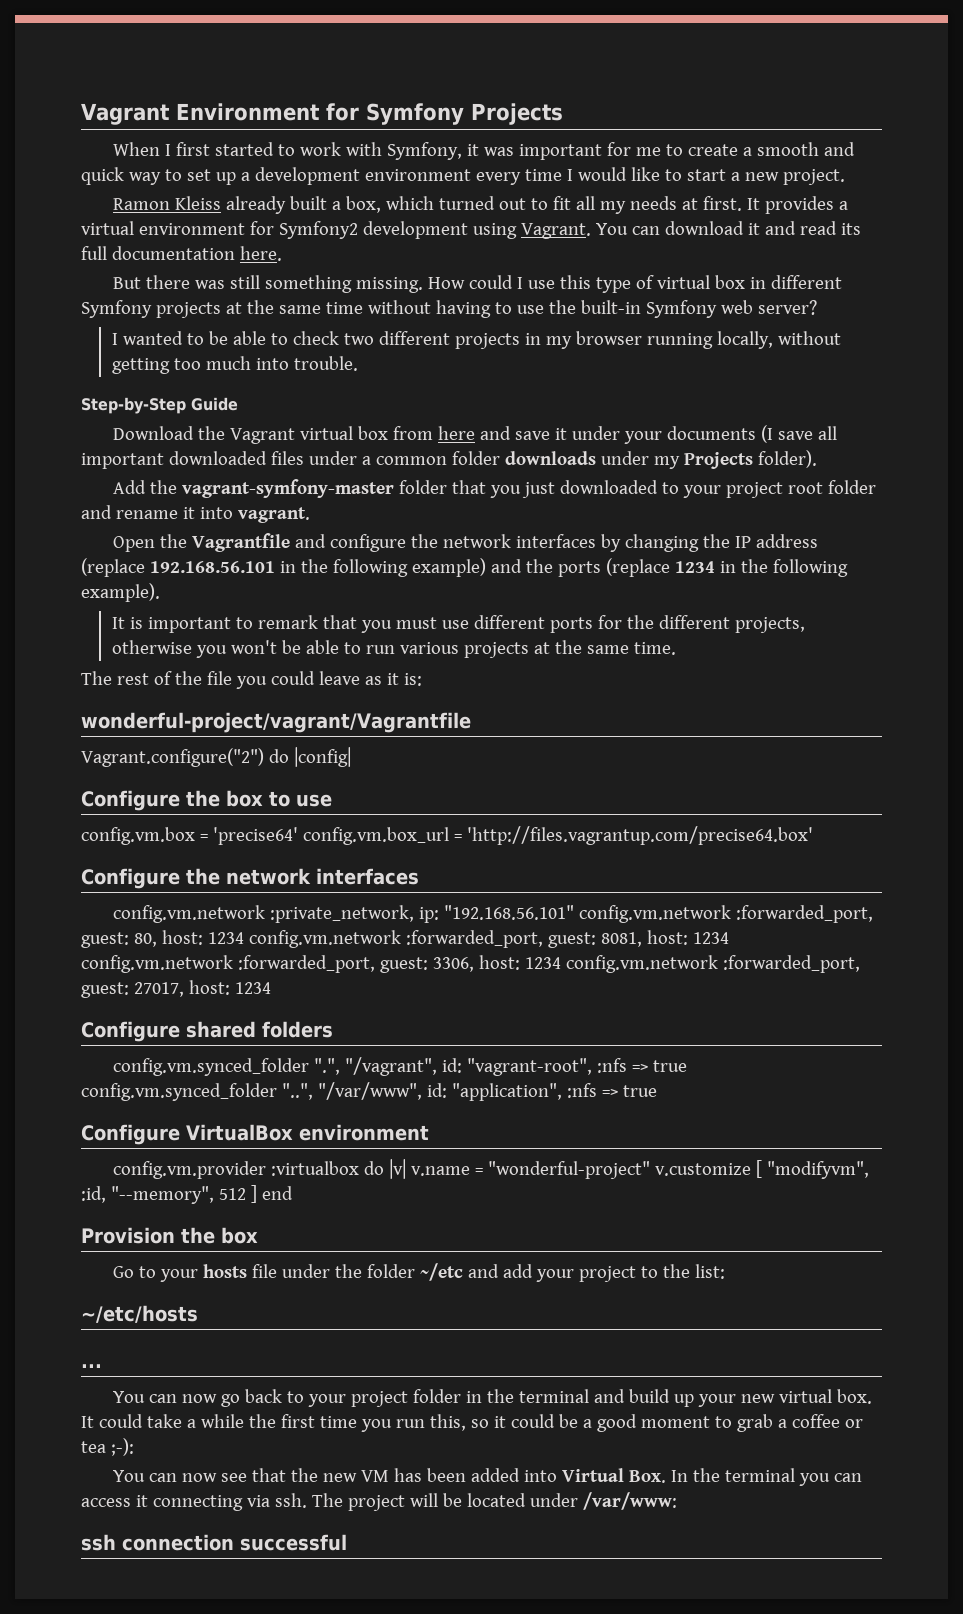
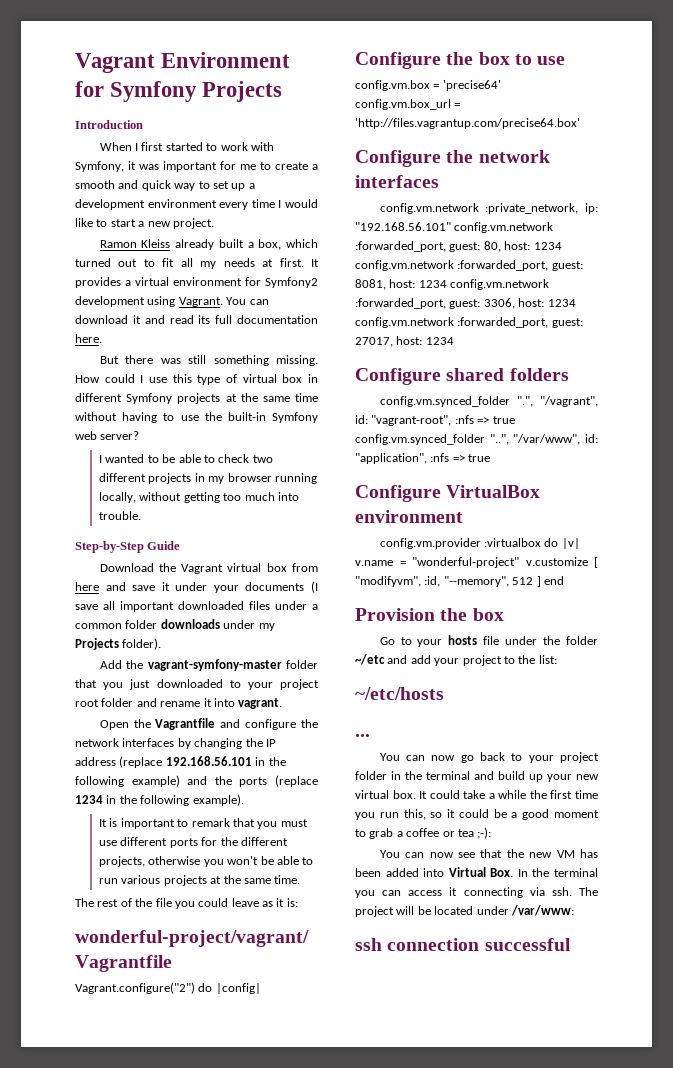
(563, 114) none -> [75,120,143,129] // Introduction

